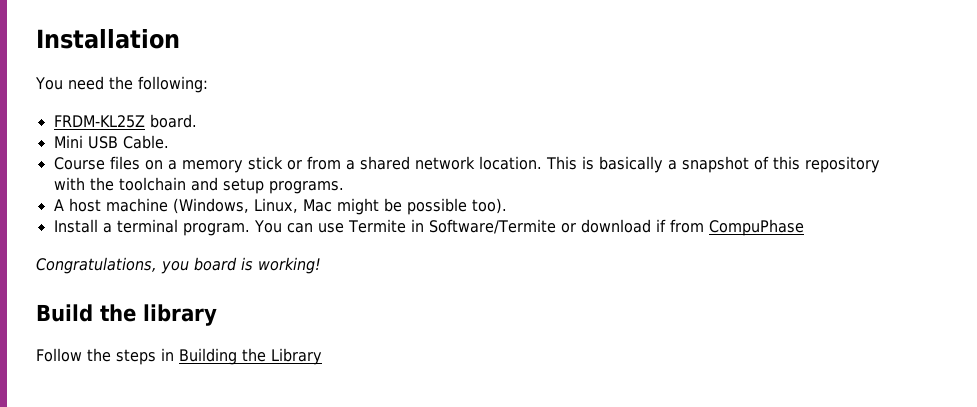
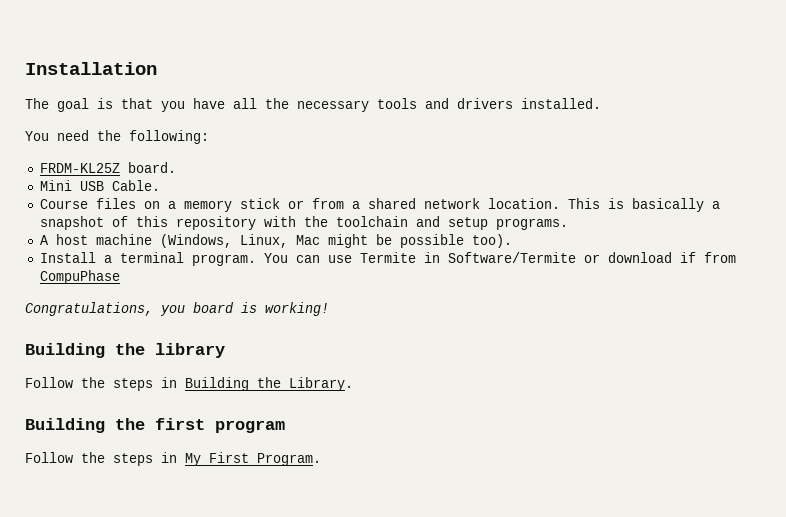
(180, 39) none -> [25,98,601,112] // The goal is that you have all the necessary tools and drivers installed.
[36,304,93,322] Build -> [25,343,105,358] Building
[271,348,322,365] Library -> [289,377,353,391] [25,418,285,433] [25,452,321,466] Library. // Building the first program // Follow the steps in My First Program.

